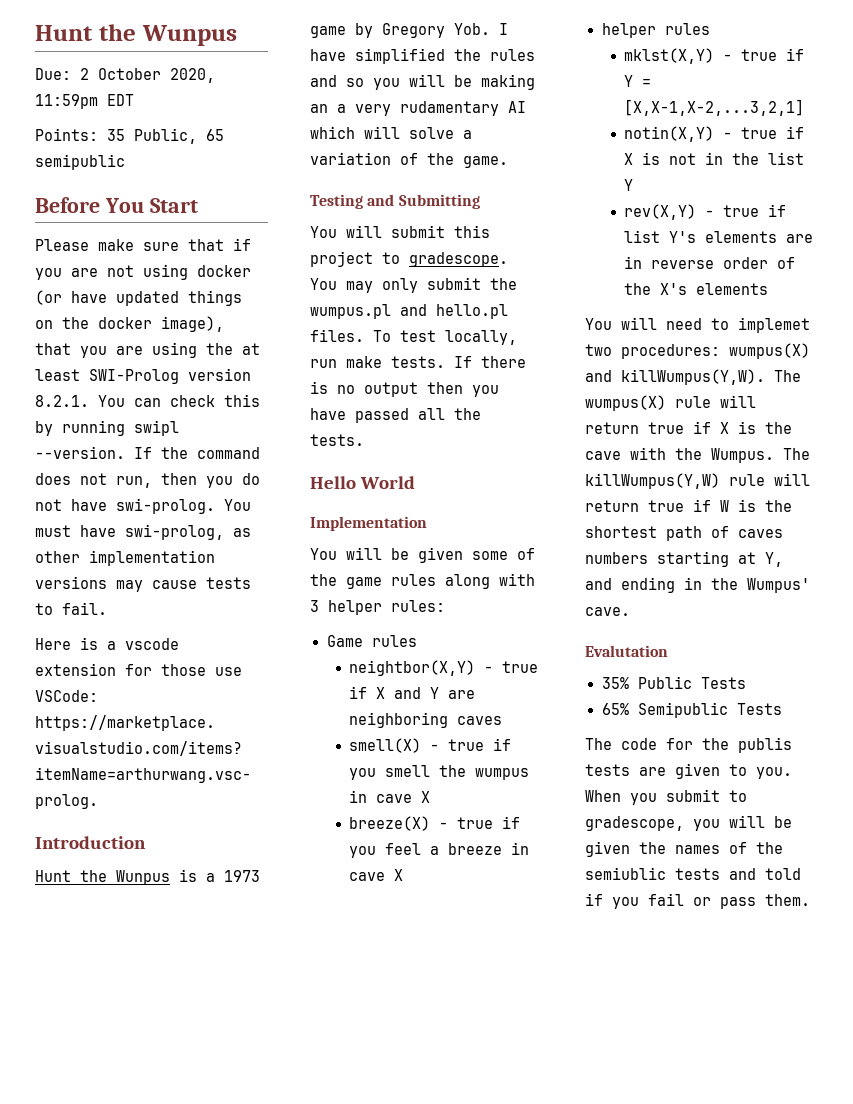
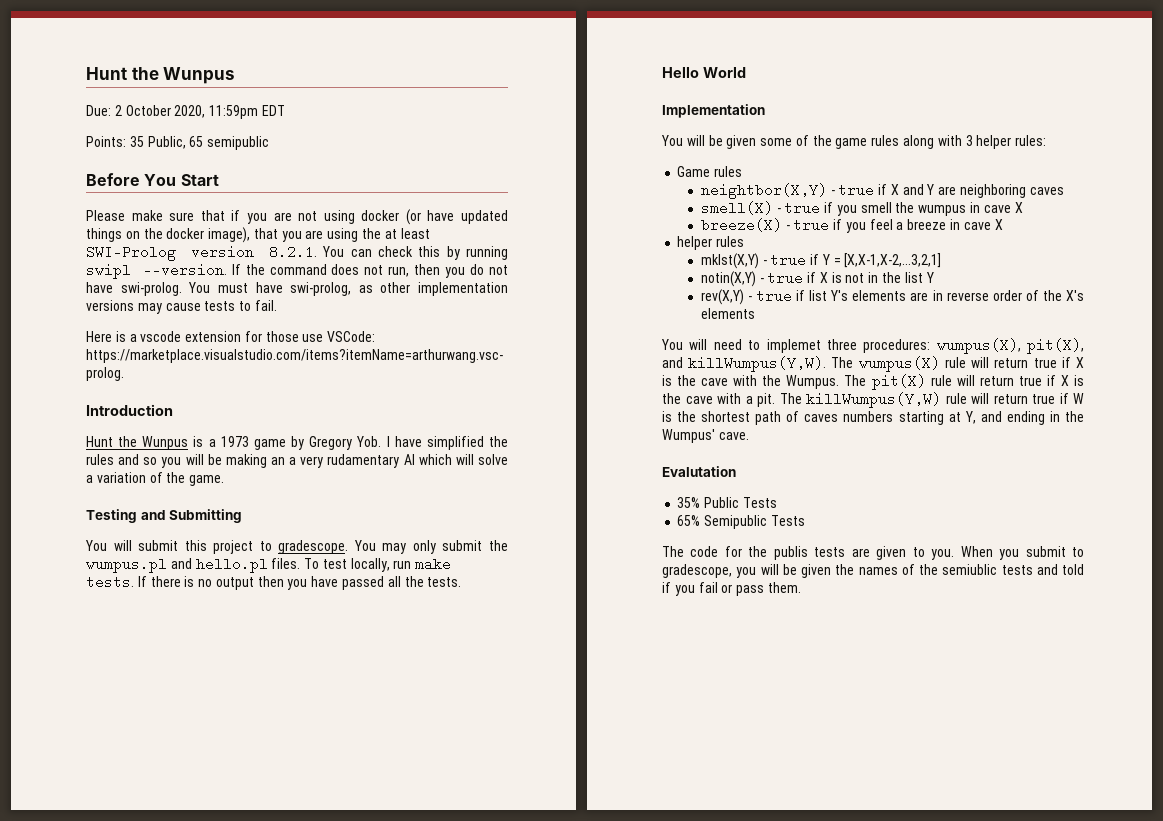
[585,343,810,359] two procedures: wumpus(X) -> [826,338,1084,354] three procedures: wumpus(X), pit(X),
(810, 454) none -> [871,374,1084,390] [662,393,802,407] pit(X) rule will return true if X is the cave with a pit. The

